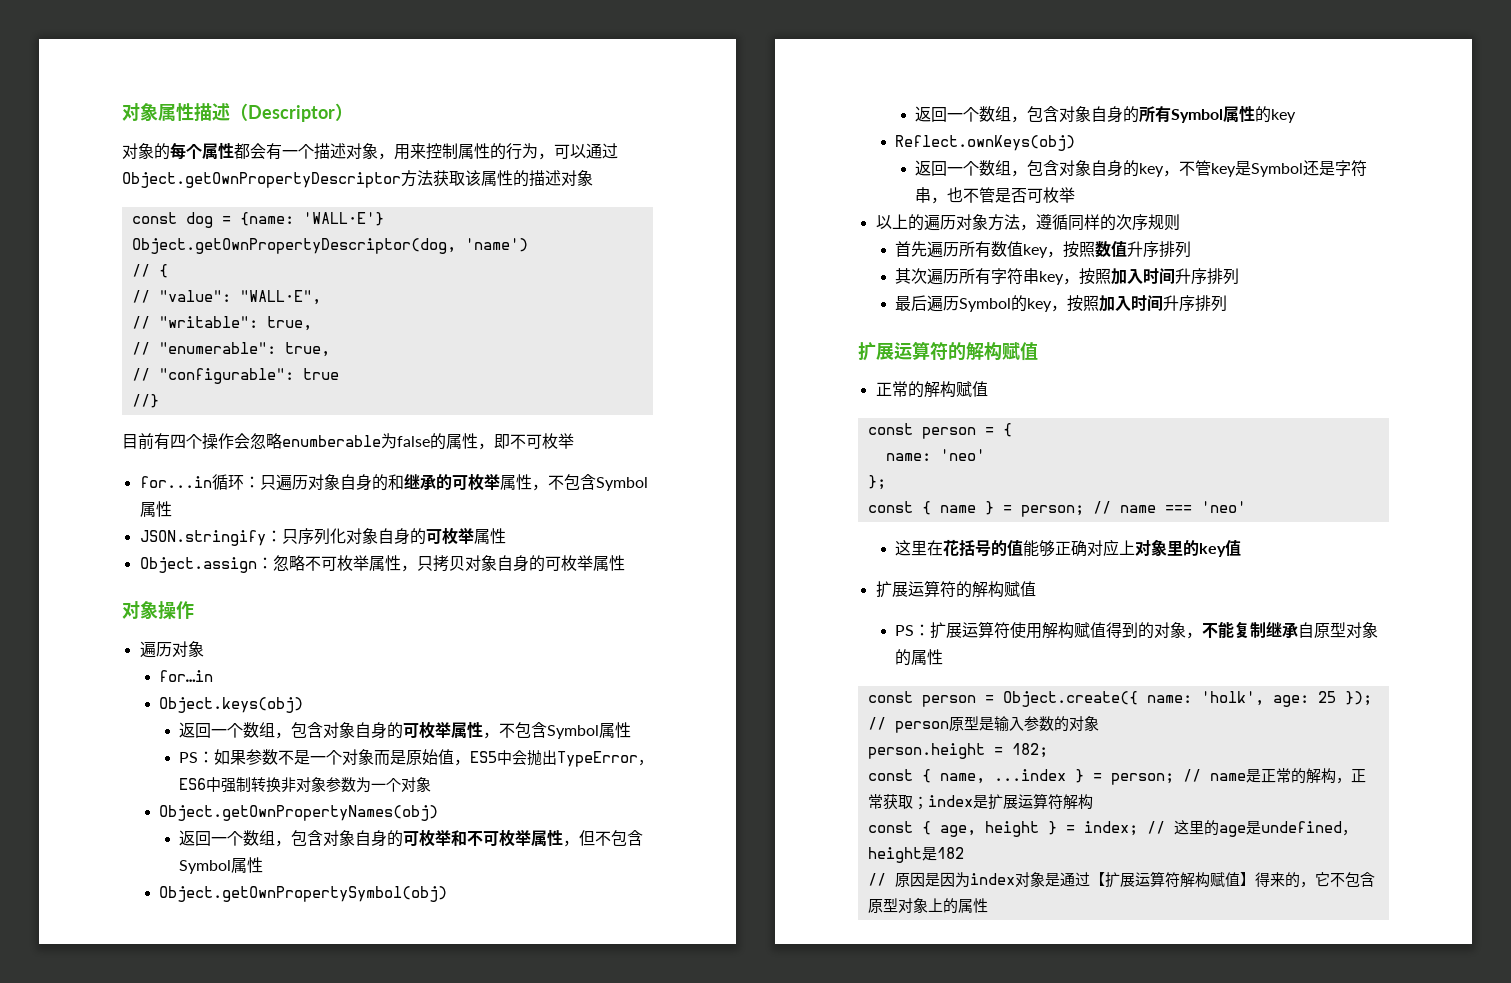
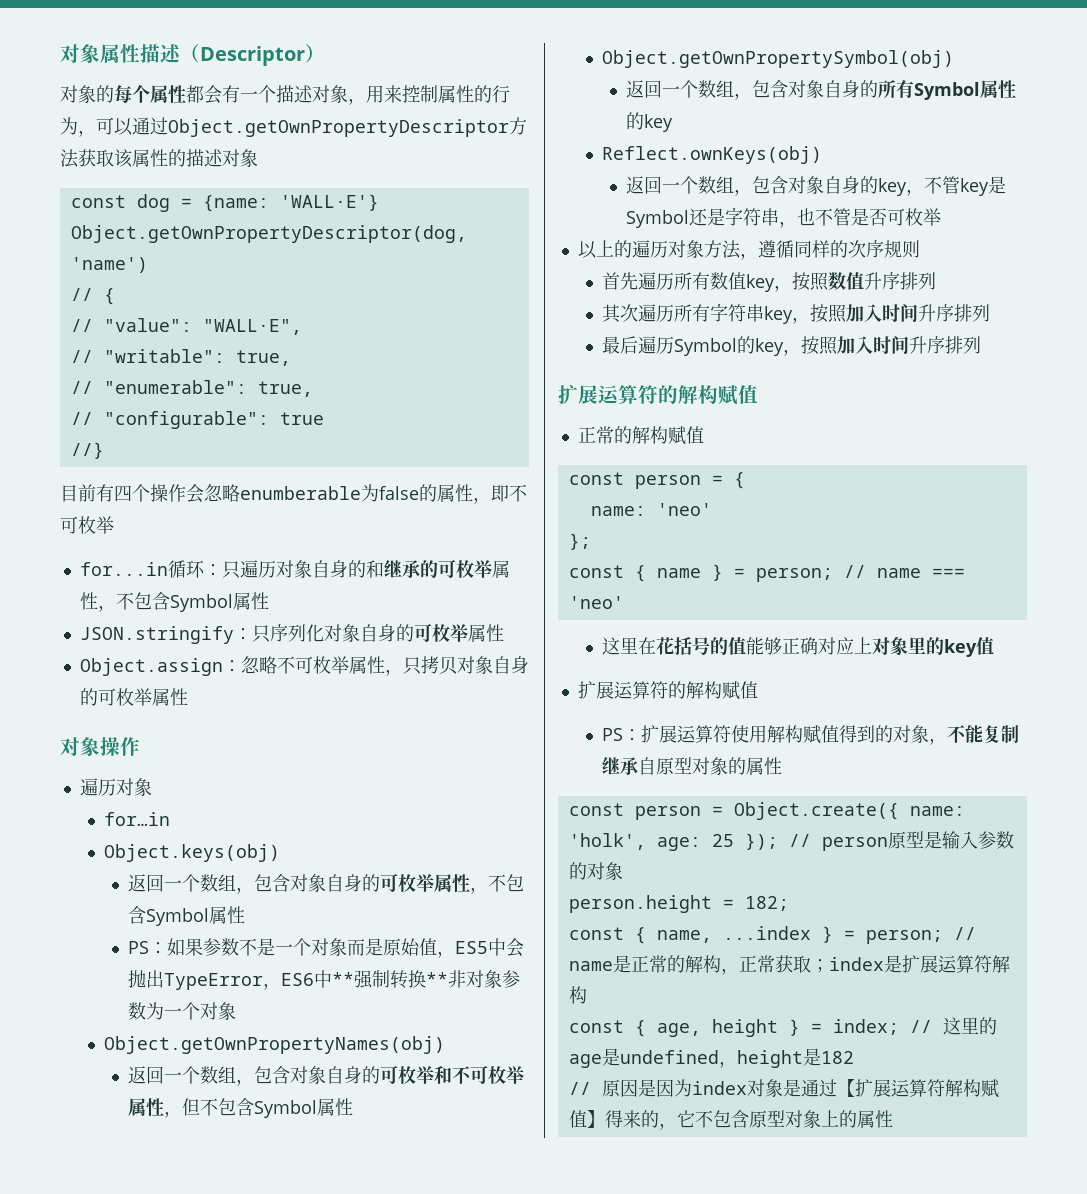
(221, 784) none -> [331,972,354,986] **
(281, 785) none -> [425,972,448,986] **

